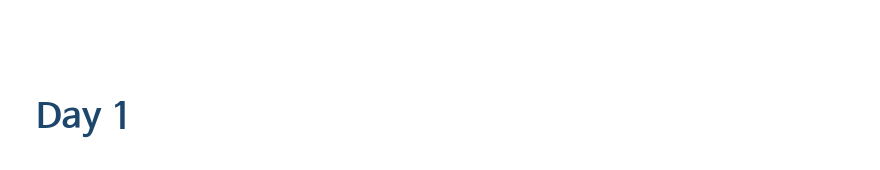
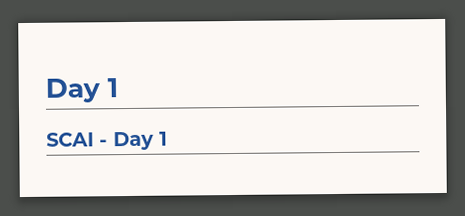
[36,101,132,138] Day 1 -> [45,78,118,103] [46,131,168,151] Day 1 // SCAI - Day 1

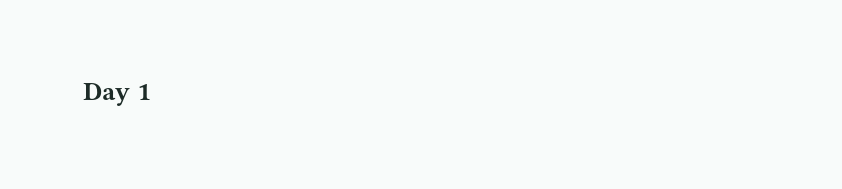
[45,78,118,103] [46,131,168,151] Day 1 // SCAI - Day 1 -> [83,82,152,106] Day 1

